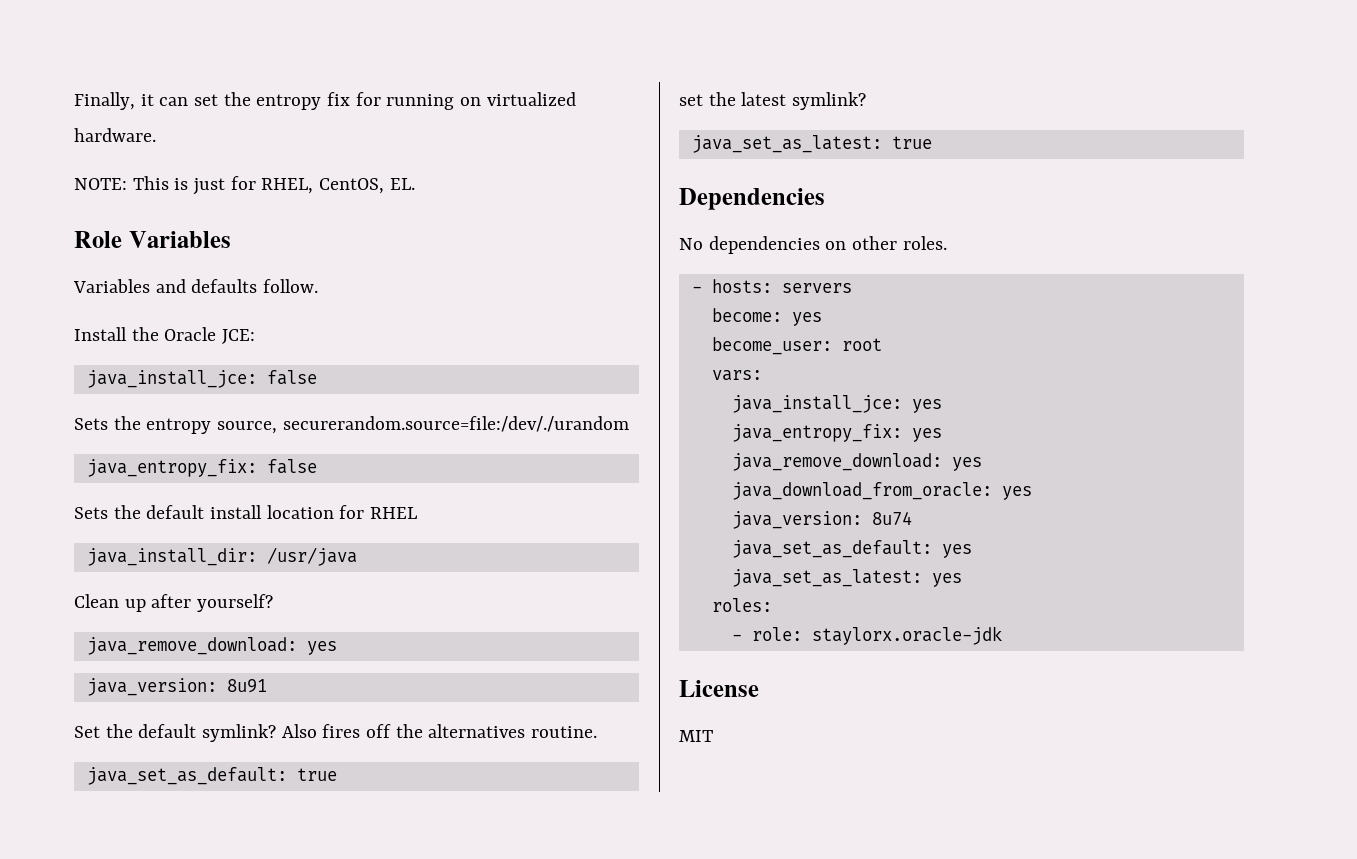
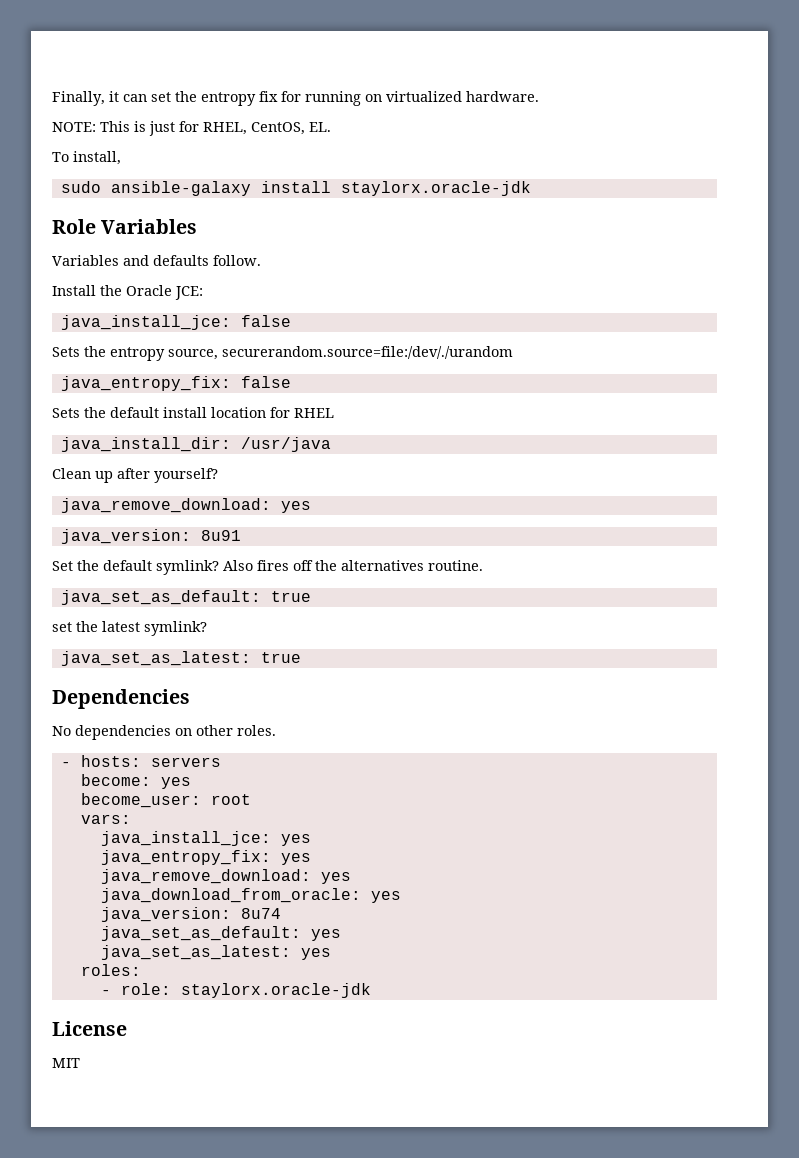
(415, 184) none -> [52,151,121,165] [60,181,531,196] // To install, // sudo ansible-galaxy install staylorx.oracle-jdk

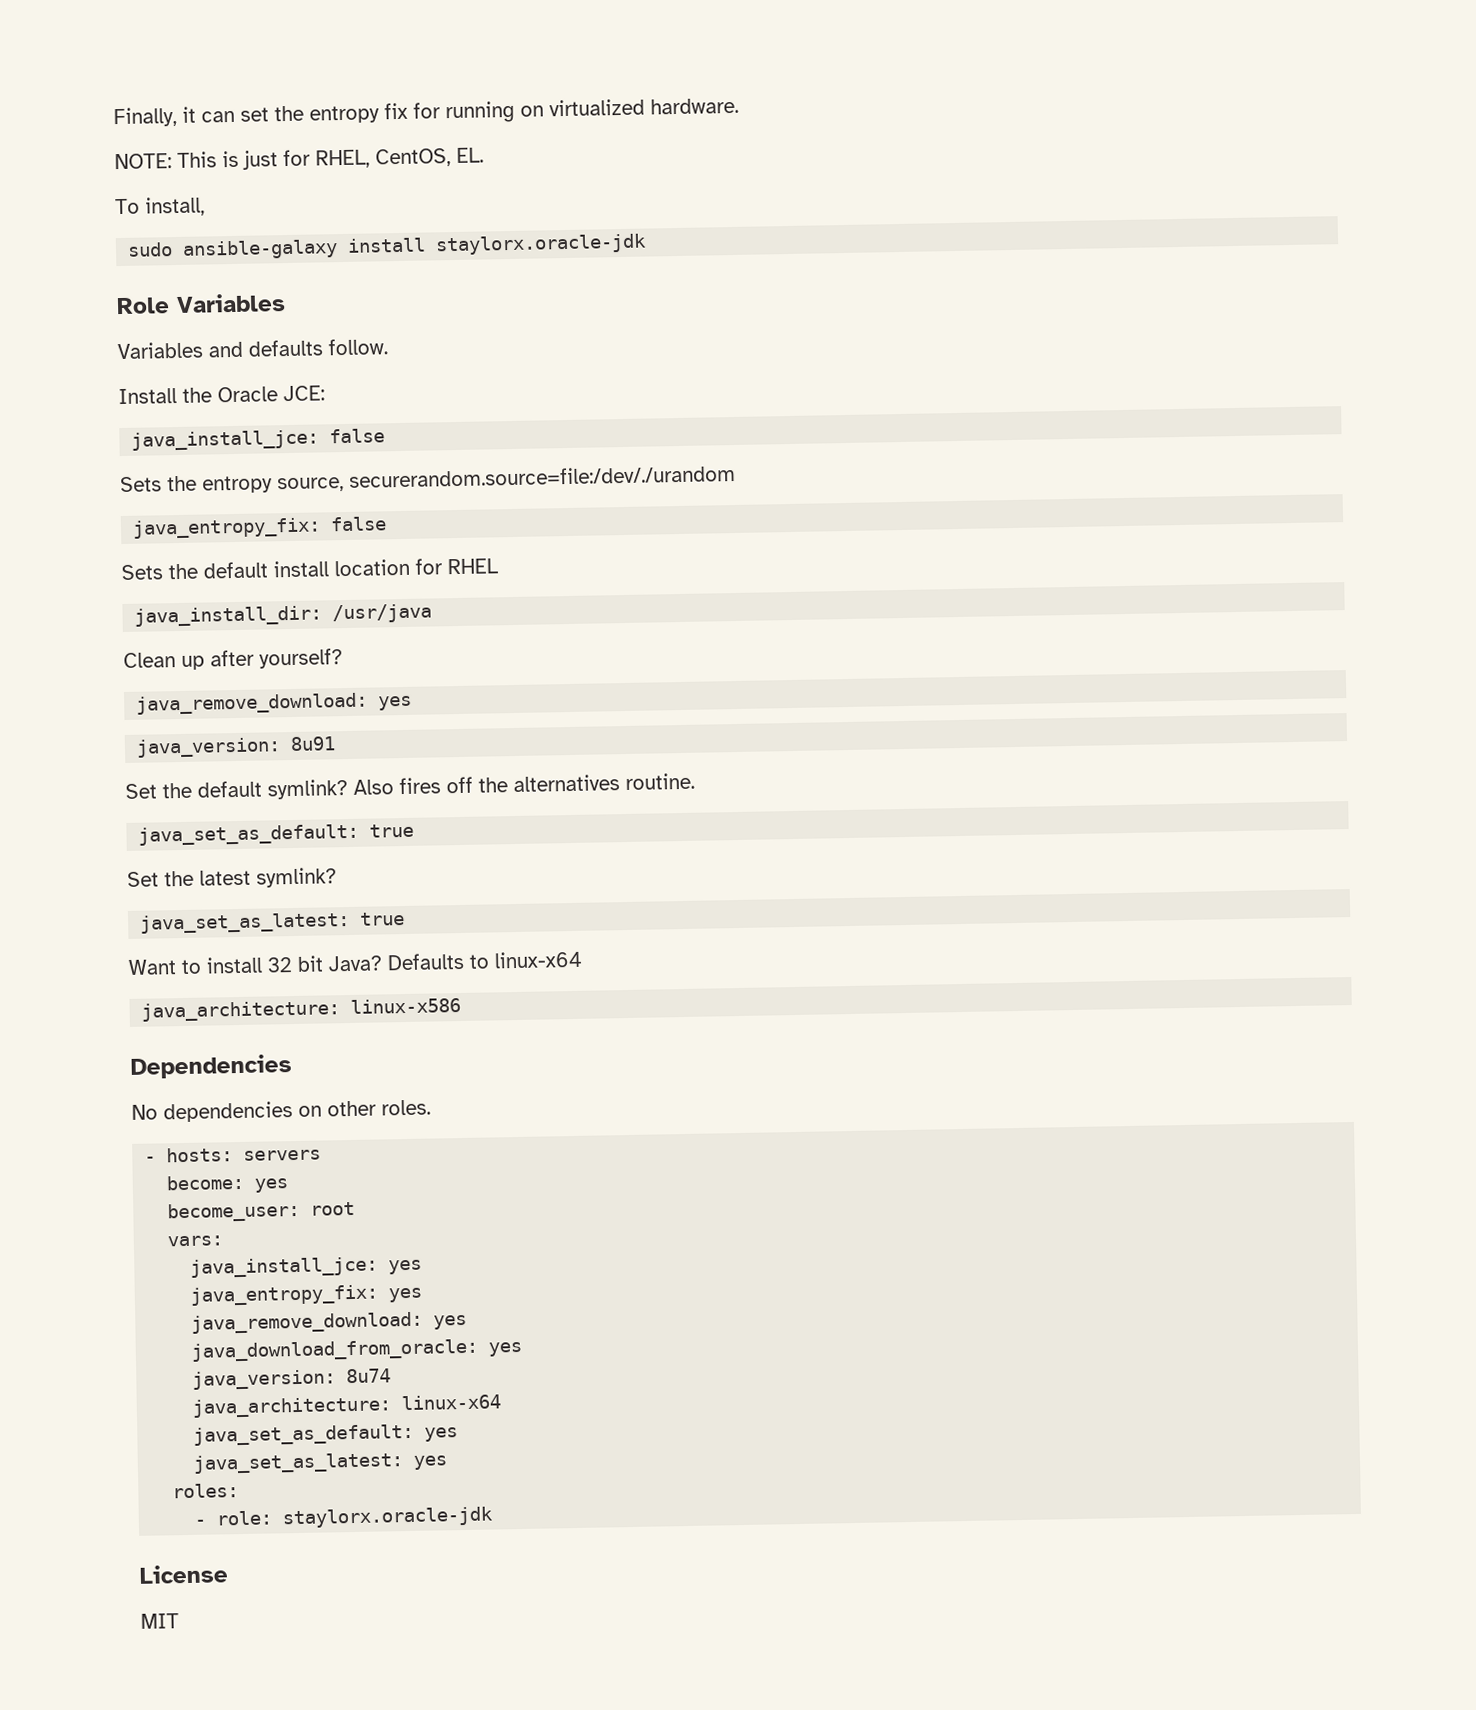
[52,622,72,632] set -> [127,871,159,887] Set
(301, 657) none -> [128,950,582,975] [141,997,462,1022] // Want to install 32 bit Java? Defaults to linux-x64 // java_architecture: linux-x586
(281, 913) none -> [192,1394,502,1418] // java_architecture: linux-x64

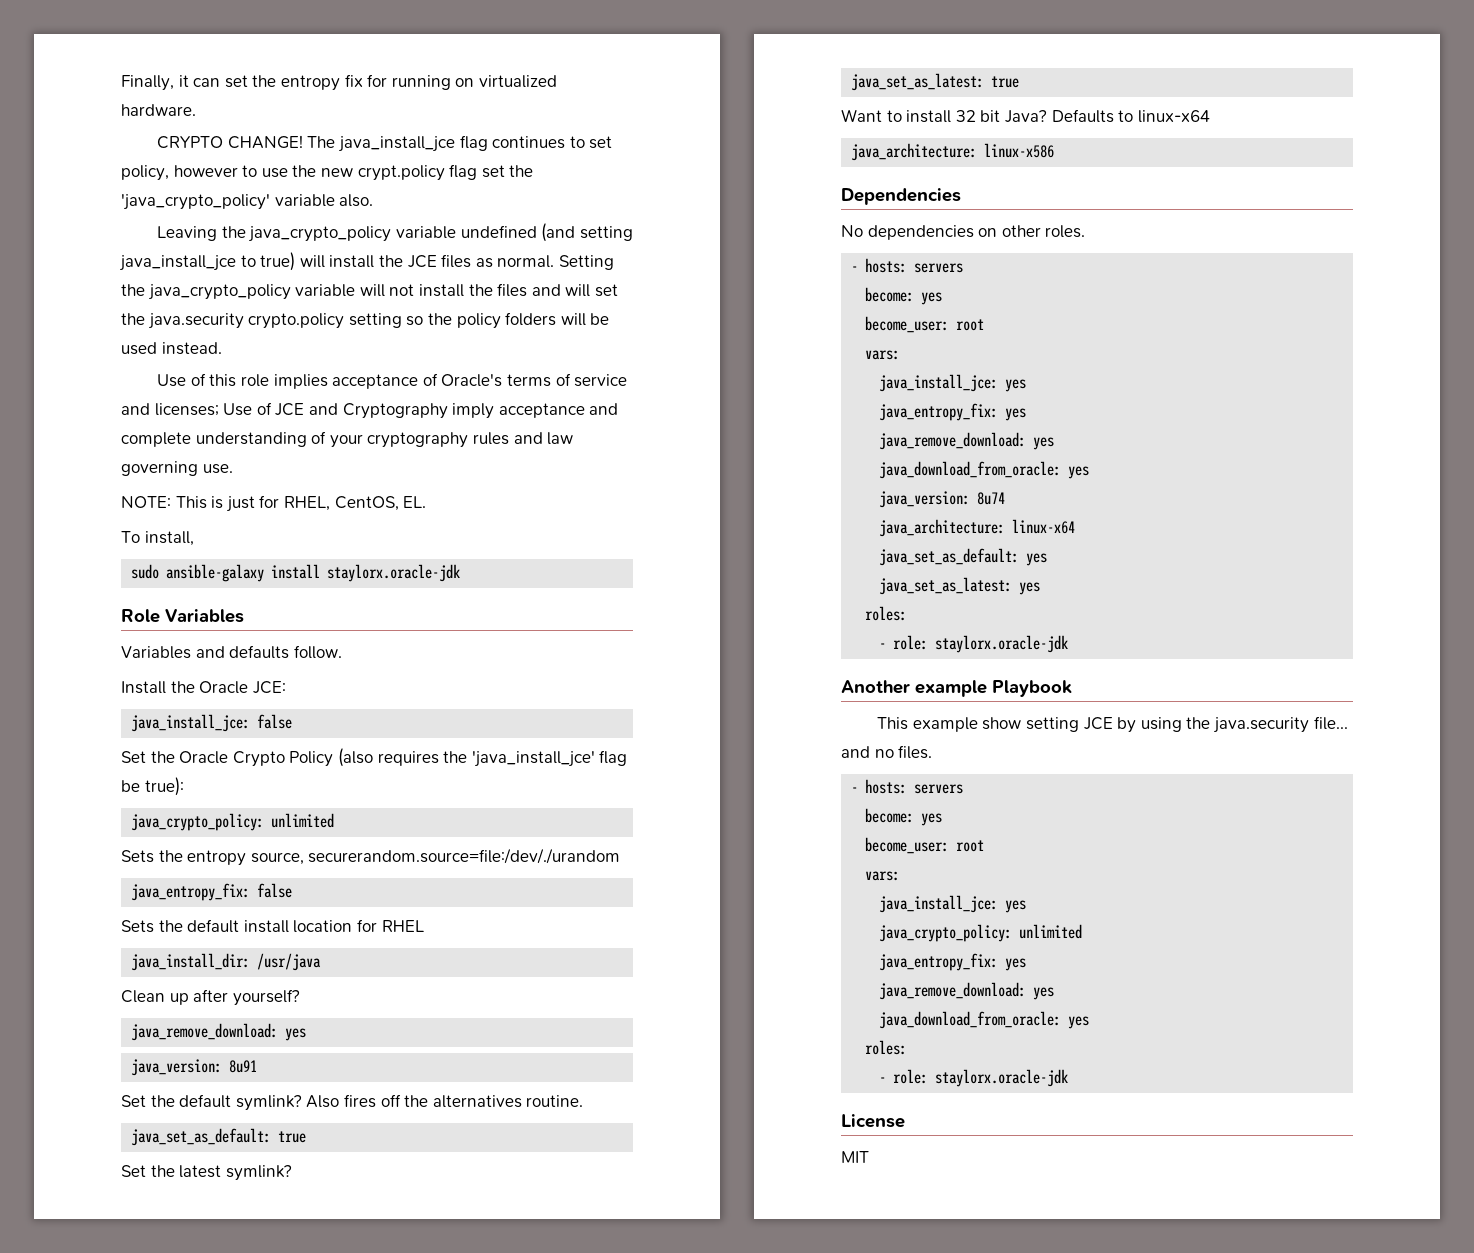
(739, 106) none -> [157,135,613,152] [121,164,534,181] [121,194,374,210] [157,223,633,242] [119,252,614,271] [121,283,618,300] [121,312,610,329] [121,342,222,355] [157,373,628,389] [121,402,619,419] [121,431,574,448] [121,461,233,476] // CRYPTO CHANGE! The java_install_jce flag continues to set policy, however to use the new crypt.policy flag set the 'java_crypto_policy' variable also. // Leaving the java_crypto_policy variable undefined (and setting java_install_jce to true) will install the JCE files as normal. Setting the java_crypto_policy variable will not install the files and will set the java.security crypto.policy setting so the policy folders will be used instead. // Use of this role implies acceptance of Oracle's terms of service and licenses; Use of JCE and Cryptography imply acceptance and complete understanding of your cryptography rules and law governing use.
(386, 436) none -> [121,748,628,767] [121,777,184,796] [131,813,335,831] // Set the Oracle Crypto Policy (also requires the 'java_install_jce' flag be true): // java_crypto_policy: unlimited
(494, 1517) none -> [841,680,1072,697] [877,716,1348,733] [841,745,933,759] [851,779,964,794] [865,808,943,826] [865,837,985,854] [865,871,901,881] [879,895,1027,913] [879,924,1083,942] [879,953,1027,971] [879,982,1055,1000] [879,1011,1090,1029] [865,1040,908,1055] [879,1069,1069,1087] // Another example Playbook // This example show setting JCE by using the java.security file... and no files. // - hosts: servers // become: yes // become_user: root // vars: // java_install_jce: yes // java_crypto_policy: unlimited // java_entropy_fix: yes // java_remove_download: yes // java_download_from_oracle: yes // roles: // - role: staylorx.oracle-jdk

